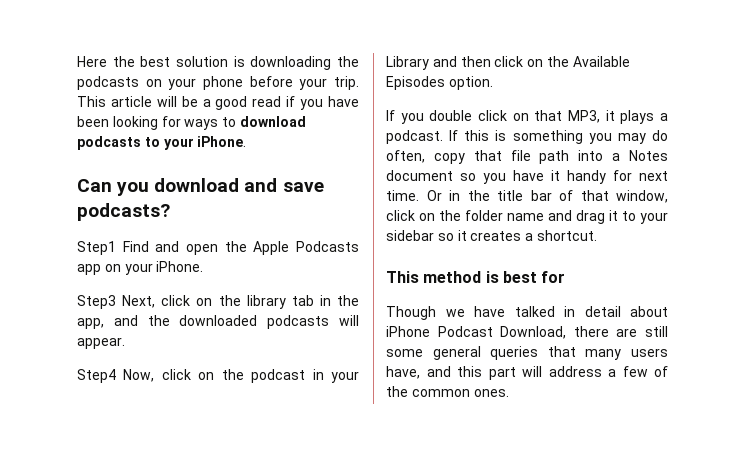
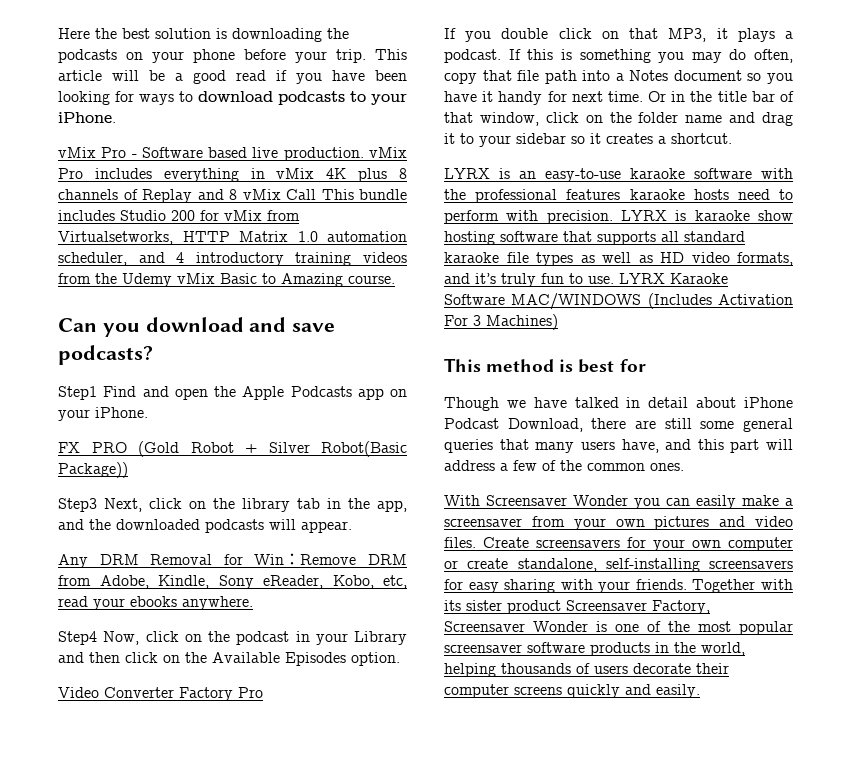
(247, 141) none -> [58,147,407,161] [58,168,407,182] [58,189,407,203] [58,210,300,221] [58,231,407,245] [58,252,407,266] [58,273,395,287] // vMix Pro - Software based live production. vMix Pro includes everything in vMix 4K plus 8 channels of Replay and 8 vMix Call This bundle includes Studio 200 for vMix from Virtualsetworks, HTTP Matrix 1.0 automation scheduler, and 4 introductory training videos from the Udemy vMix Basic to Amazing course.
(204, 266) none -> [58,441,407,457] [58,462,128,478] // FX PRO (Gold Robot + Silver Robot(Basic Package))
(125, 343) none -> [58,553,407,568] [58,575,407,589] [58,596,253,610] // Any DRM Removal for Win：Remove DRM from Adobe, Kindle, Sony eReader, Kobo, etc, read your ebooks anywhere.
(493, 83) none -> [58,687,263,701] // Video Converter Factory Pro
(597, 235) none -> [444,168,793,182] [444,189,793,203] [444,210,793,224] [444,231,745,245] [444,252,793,266] [444,273,728,287] [444,293,793,310] [444,314,558,330] // LYRX is an easy-to-use karaoke software with the professional features karaoke hosts need to perform with precision. LYRX is karaoke show hosting software that supports all standard karaoke file types as well as HD video formats, and it’s truly fun to use. LYRX Karaoke Software MAC/WINDOWS (Includes Activation For 3 Machines)
(509, 393) none -> [444,495,793,509] [444,516,793,530] [444,537,793,551] [444,558,793,572] [444,579,793,593] [444,600,710,614] [444,621,793,635] [444,642,745,656] [444,663,729,677] [444,684,700,698] // With Screensaver Wonder you can easily make a screensaver from your own pictures and video files. Create screensavers for your own computer or create standalone, self-installing screensavers for easy sharing with your friends. Together with its sister product Screensaver Factory, Screensaver Wonder is one of the most popular screensaver software products in the world, helping thousands of users decorate their computer screens quickly and easily.

